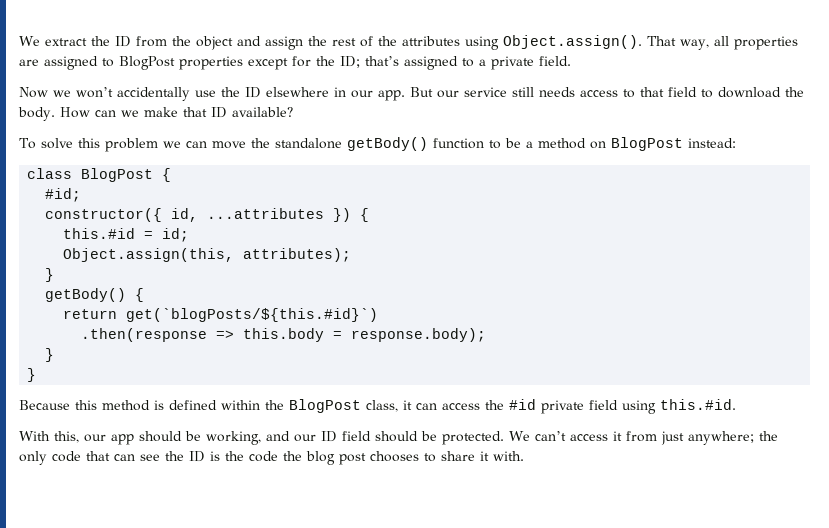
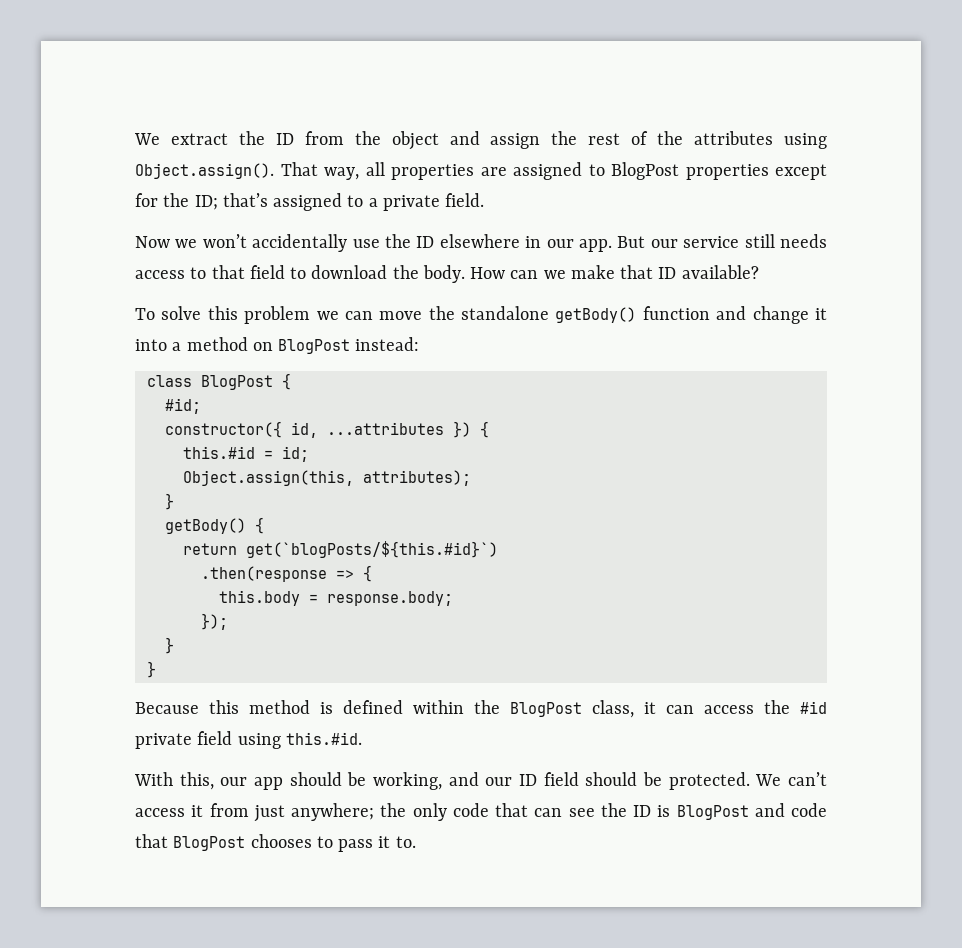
[488,138,521,149] to be -> [716,306,827,324] [135,339,167,351] and change it into
(235, 334) none -> [362,565,372,582] { //
[351,328,487,342] response.body); -> [326,591,453,606] [200,613,228,630] response.body; // });
[225,451,524,465] the code the blog post chooses to share it with. -> [676,803,827,820] [135,834,416,852] BlogPost and code that BlogPost chooses to pass it to.

